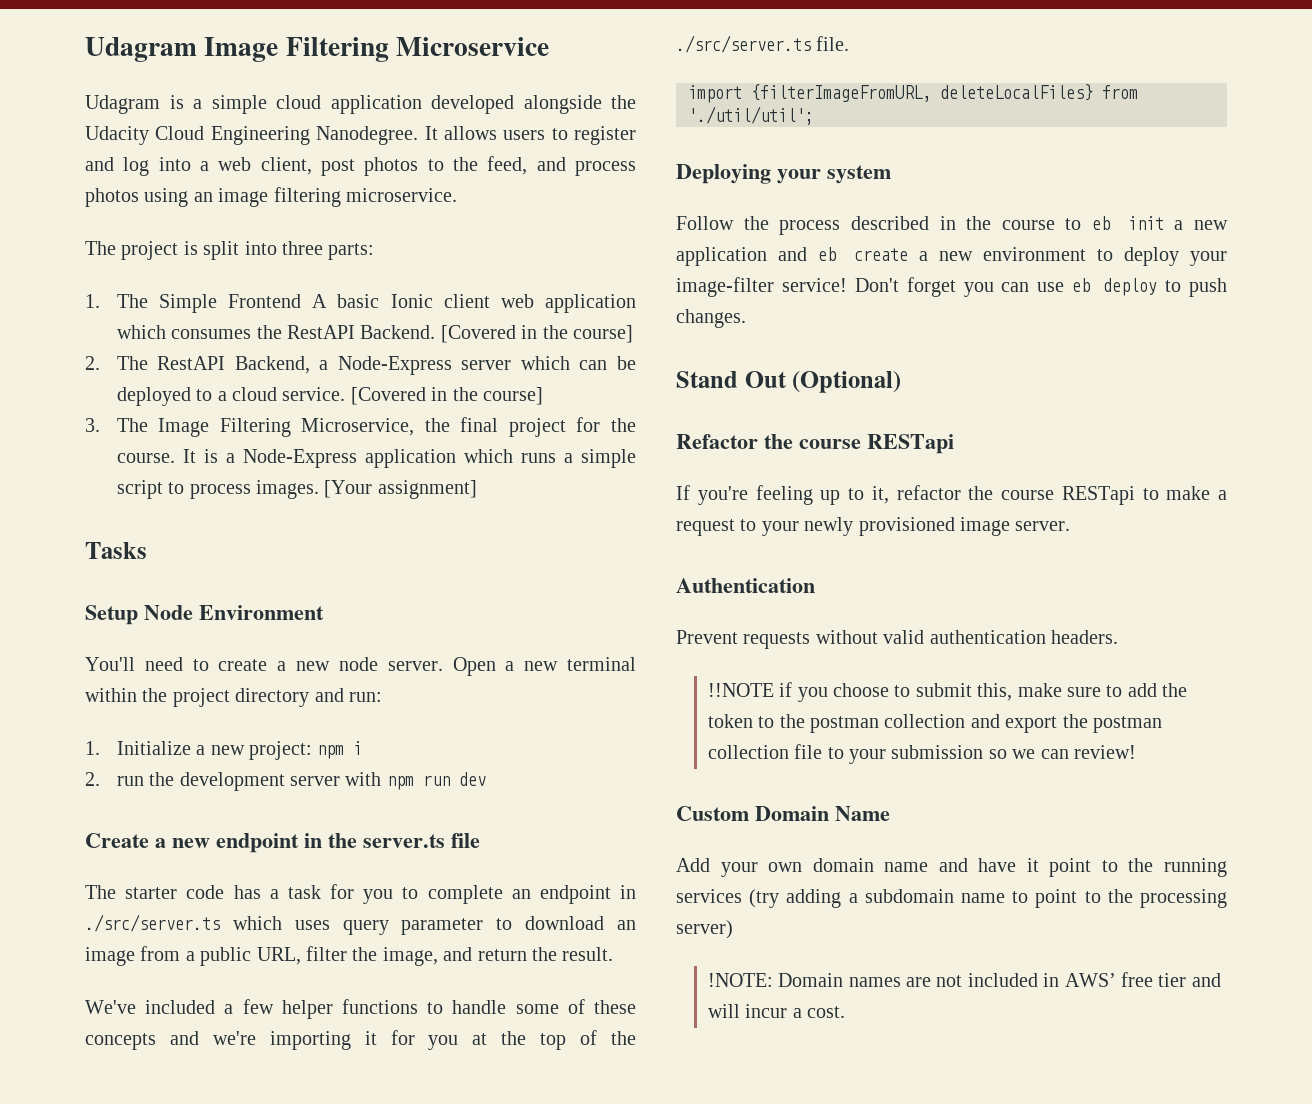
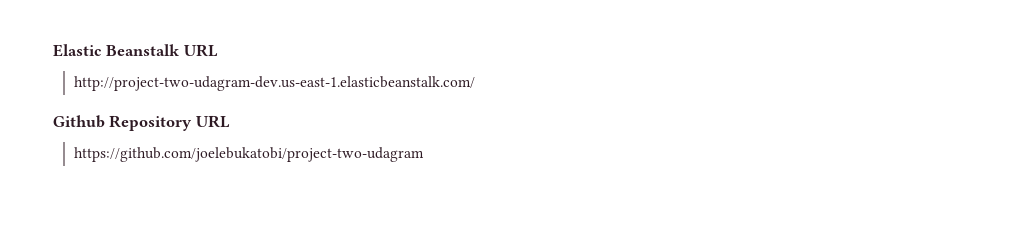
[85,37,550,62] [85,95,636,114] [85,126,636,145] [85,156,636,176] [85,187,457,207] [85,241,375,260] [85,294,636,313] [116,325,634,343] [85,356,636,375] [116,387,544,406] [85,417,636,437] [116,449,636,468] [116,480,477,499] [85,542,147,559] [85,605,324,625] [85,657,636,676] [85,688,382,707] [85,741,363,760] [85,772,486,791] [85,833,480,853] [85,884,636,904] [85,914,636,935] [85,946,614,966] [85,999,636,1019] [85,1030,637,1050] [676,35,850,53] [688,84,1138,103] [688,106,814,125] [676,164,891,184] [676,216,1228,235] [676,247,1227,266] [676,277,1227,297] [676,309,746,328] [676,371,902,393] [676,434,954,454] [676,485,1227,505] [676,517,1071,536] [676,578,815,593] [676,630,1118,649] [707,682,1188,702] [707,714,1163,733] [707,744,1137,764] [676,806,890,821] [676,858,1227,877] [676,889,1227,908] [676,920,733,939] [707,972,1221,987] [707,1004,846,1018] Udagram Image Filtering Microservice // Udagram is a simple cloud application developed alongside the Udacity Cloud Engineering Nanodegree. It allows users to register and log into a web client, post photos to the feed, and process photos using an image filtering microservice. // The project is split into three parts: // 1. The Simple Frontend A basic Ionic client web application which consumes the RestAPI Backend. [Covered in the course] // 2. The RestAPI Backend, a Node-Express server which can be deployed to a cloud service. [Covered in the course] // 3. The Image Filtering Microservice, the final project for the course. It is a Node-Express application which runs a simple script to process images. [Your assignment] // Tasks // Setup Node Environment // You'll need to create a new node server. Open a new terminal within the project directory and run: // 1. Initialize a new project: npm i // 2. run the development server with npm run dev // Create a new endpoint in the server.ts file // The starter code has a task for you to complete an endpoint in ./src/server.ts which uses query parameter to download an image from a public URL, filter the image, and return the result. // We've included a few helper functions to handle some of these concepts and we're importing it for you at the top of the ./src/server.ts file. // import {filterImageFromURL, deleteLocalFiles} from './util/util'; // Deploying your system // Follow the process described in the course to eb init a new application and eb create a new environment to deploy your image-filter service! Don't forget you can use eb deploy to push changes. // Stand Out (Optional) // Refactor the course RESTapi // If you're feeling up to it, refactor the course RESTapi to make a request to your newly provisioned image server. // Authentication // Prevent requests without valid authentication headers. // !!NOTE if you choose to submit this, make sure to add the token to the postman collection and export the postman collection file to your submission so we can review! // Custom Domain Name // Add your own domain name and have it point to the running services (try adding a subdomain name to point to the processing server) // !NOTE: Domain names are not included in AWS’ free tier and will incur a cost. -> [53,44,218,57] [73,76,475,91] [53,115,230,131] [73,147,424,162] Elastic Beanstalk URL // http://project-two-udagram-dev.us-east-1.elasticbeanstalk.com/ // Github Repository URL // https://github.com/joelebukatobi/project-two-udagram

